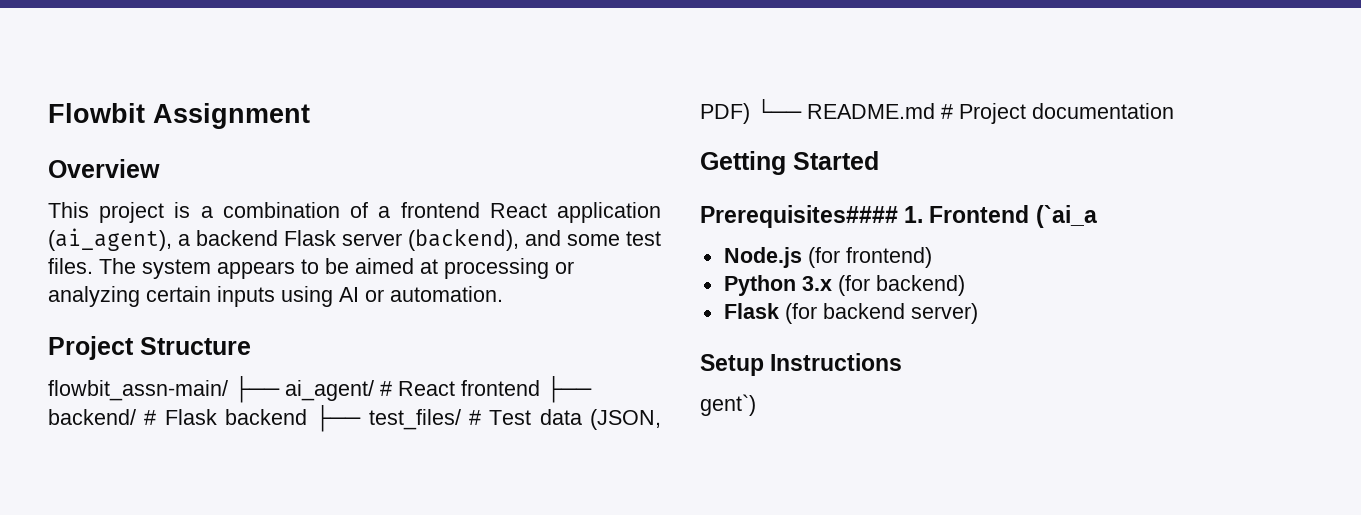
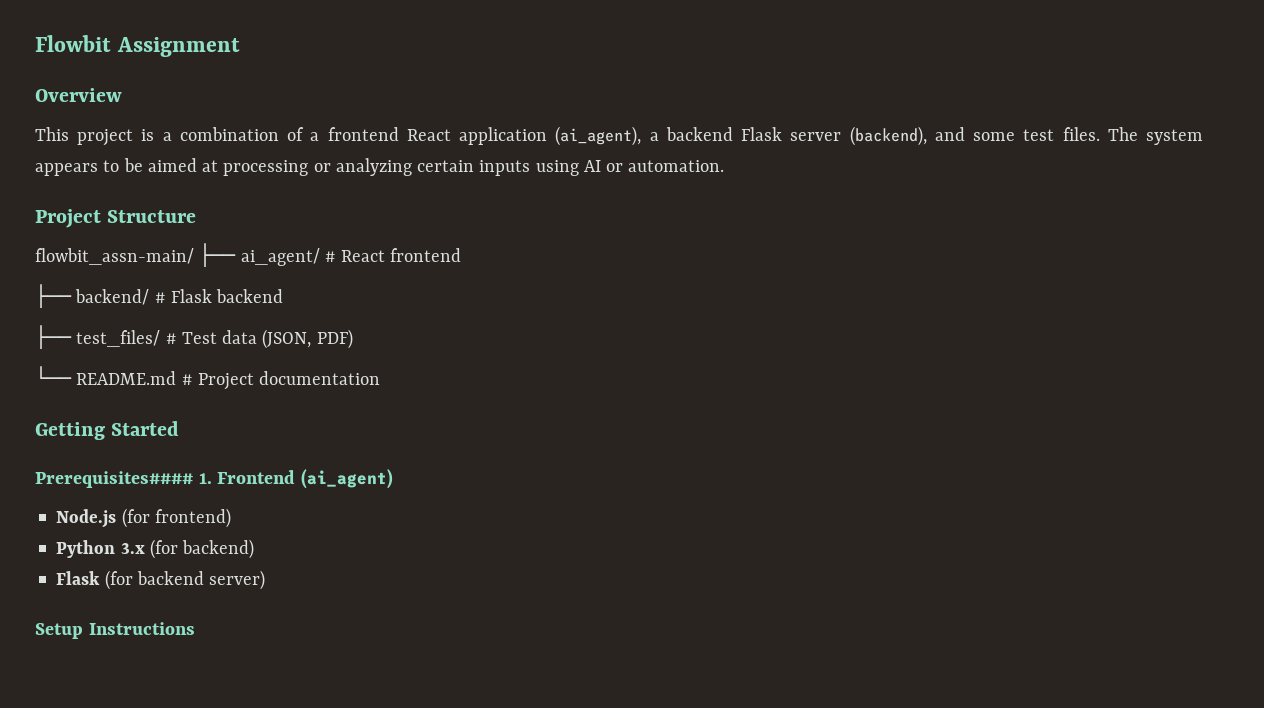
(540, 388) none -> (462, 255) //
(307, 417) none -> (284, 296) //
(750, 113) none -> (353, 339) //
[1035,205,1097,228] (`ai_a -> [301,469,394,489] (ai_agent)
[700,394,756,416] // gent`) -> (195, 628) none

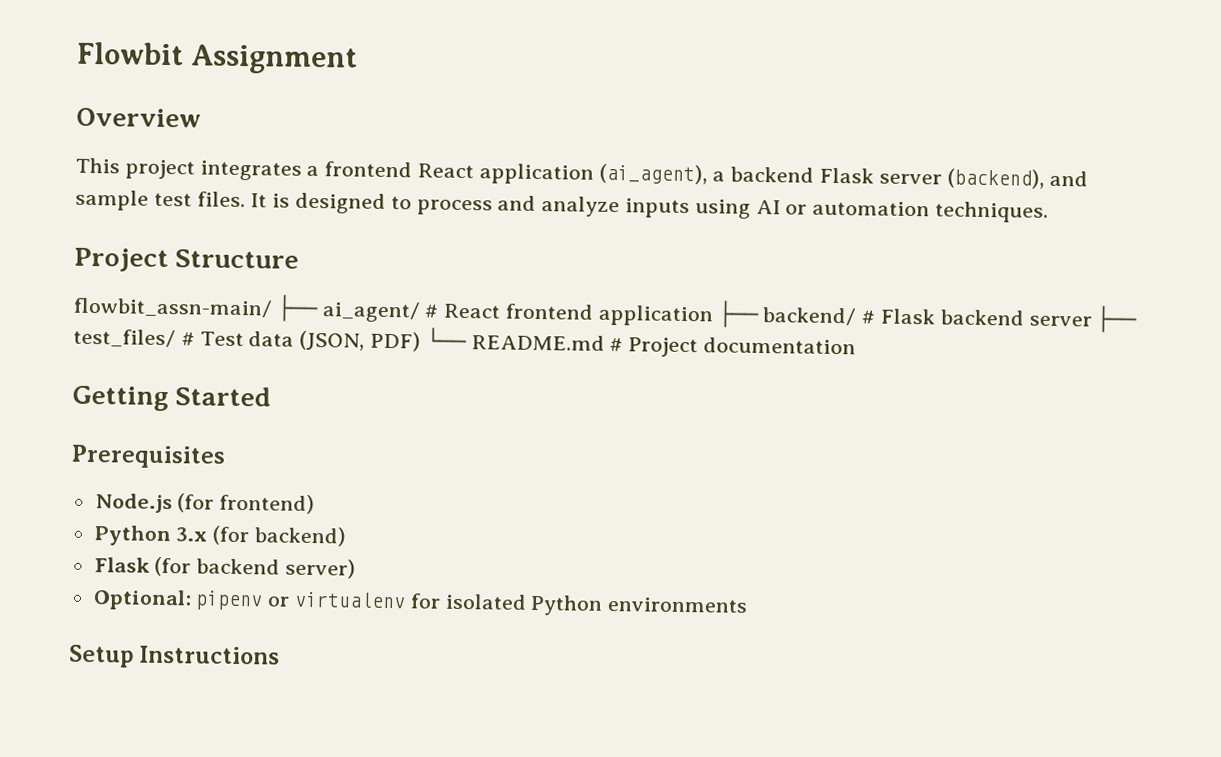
[141,127,305,141] is a combination of -> [199,160,302,181] integrates
[973,132,1016,141] some -> [75,189,149,211] sample
[1107,127,1203,145] [35,158,475,176] The system appears to be aimed at processing or analyzing certain -> [250,192,621,218] It is designed to process and analyze
[628,160,725,172] automation. -> [812,200,1050,223] automation techniques.
(462, 255) // -> [597,304,713,327] application
(284, 296) // -> [1028,315,1092,327] server
(353, 339) // -> (422, 341) none
[35,469,394,489] Prerequisites#### 1. Frontend (ai_agent) -> [71,444,226,469] Prerequisites
(266, 580) none -> [92,589,749,616] // Optional: pipenv or virtualenv for isolated Python environments

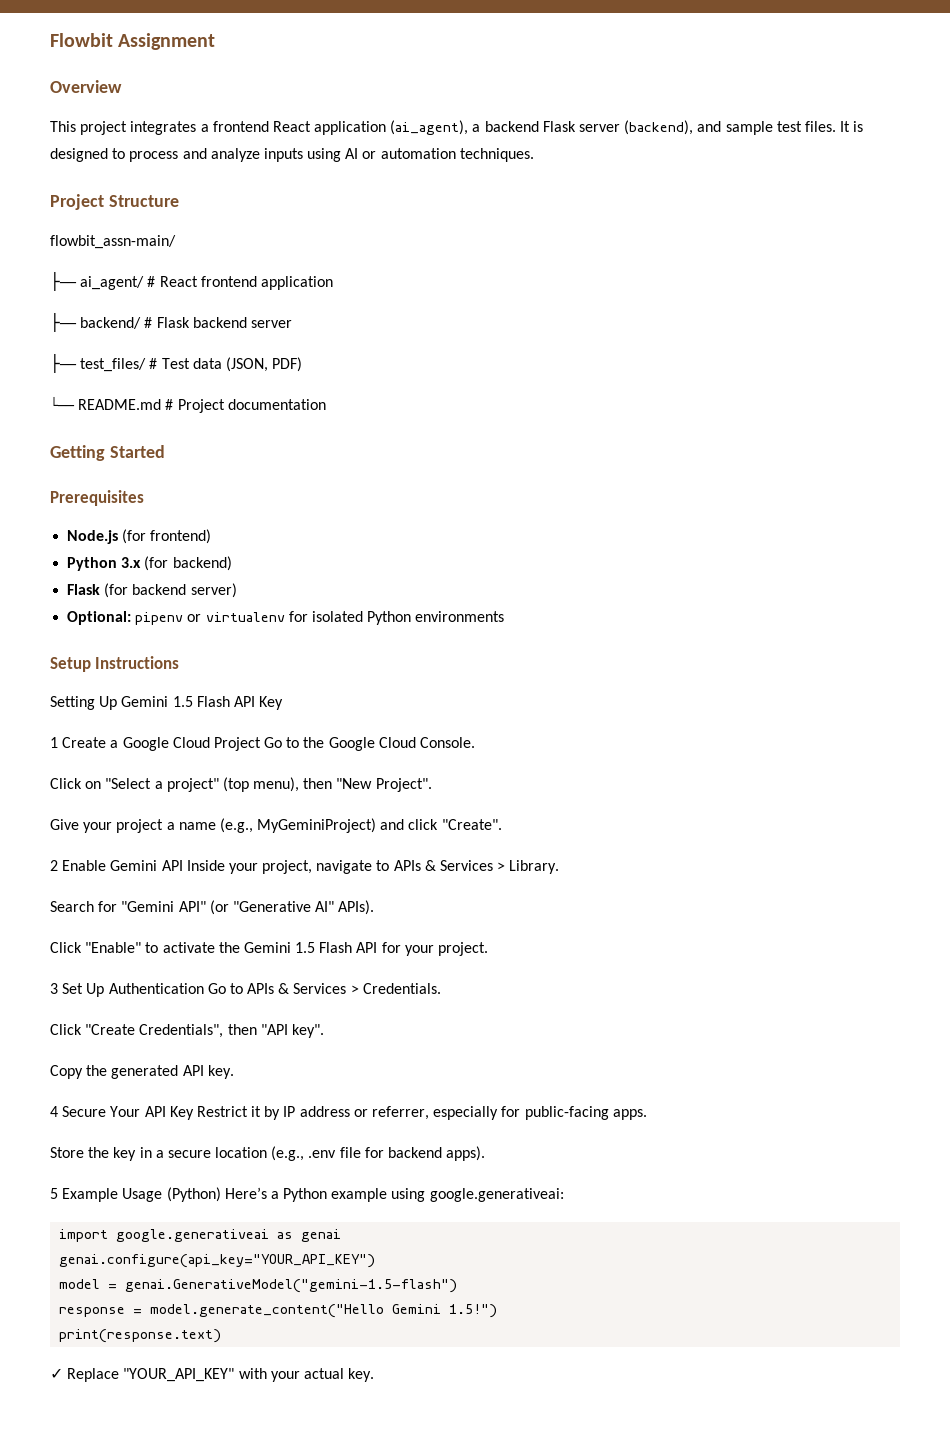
(273, 308) none -> (176, 242) //
(713, 315) none -> (333, 283) //
(1092, 321) none -> (292, 324) //
(422, 341) none -> (303, 364) //
(281, 655) none -> [50,696,284,710] [50,737,476,751] [50,777,432,792] [50,818,502,833] [50,860,560,874] [50,900,375,915] [50,942,489,956] [50,983,441,997] [50,1024,324,1038] [50,1065,234,1079] [50,1106,647,1120] [50,1146,486,1161] [50,1187,564,1202] [59,1229,342,1242] [59,1254,376,1268] [59,1279,458,1293] [59,1304,498,1318] [59,1329,222,1343] [50,1368,375,1382] // Setting Up Gemini 1.5 Flash API Key // 1 Create a Google Cloud Project Go to the Google Cloud Console. // Click on "Select a project" (top menu), then "New Project". // Give your project a name (e.g., MyGeminiProject) and click "Create". // 2 Enable Gemini API Inside your project, navigate to APIs & Services > Library. // Search for "Gemini API" (or "Generative AI" APIs). // Click "Enable" to activate the Gemini 1.5 Flash API for your project. // 3 Set Up Authentication Go to APIs & Services > Credentials. // Click "Create Credentials", then "API key". // Copy the generated API key. // 4 Secure Your API Key Restrict it by IP address or referrer, especially for public-facing apps. // Store the key in a secure location (e.g., .env file for backend apps). // 5 Example Usage (Python) Here’s a Python example using google.generativeai: // import google.generativeai as genai // genai.configure(api_key="YOUR_API_KEY") // model = genai.GenerativeModel("gemini-1.5-flash") // response = model.generate_content("Hello Gemini 1.5!") // print(response.text) // ✓ Replace "YOUR_API_KEY" with your actual key.

